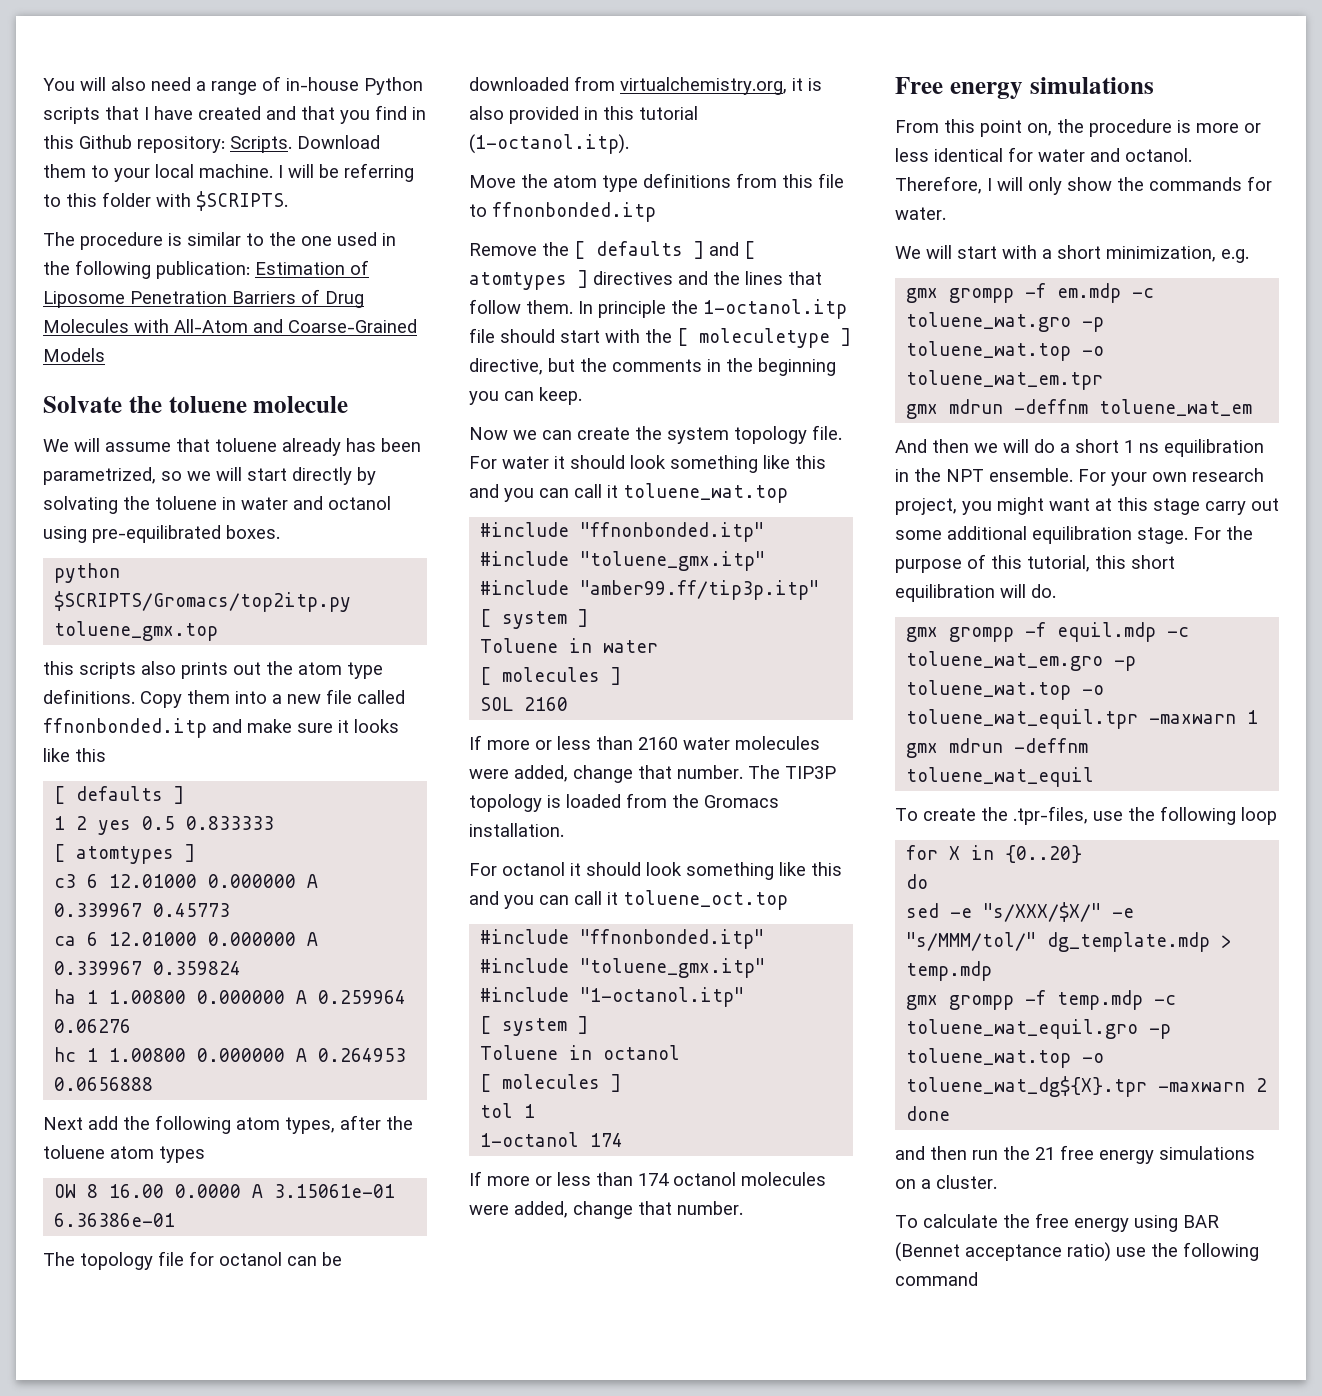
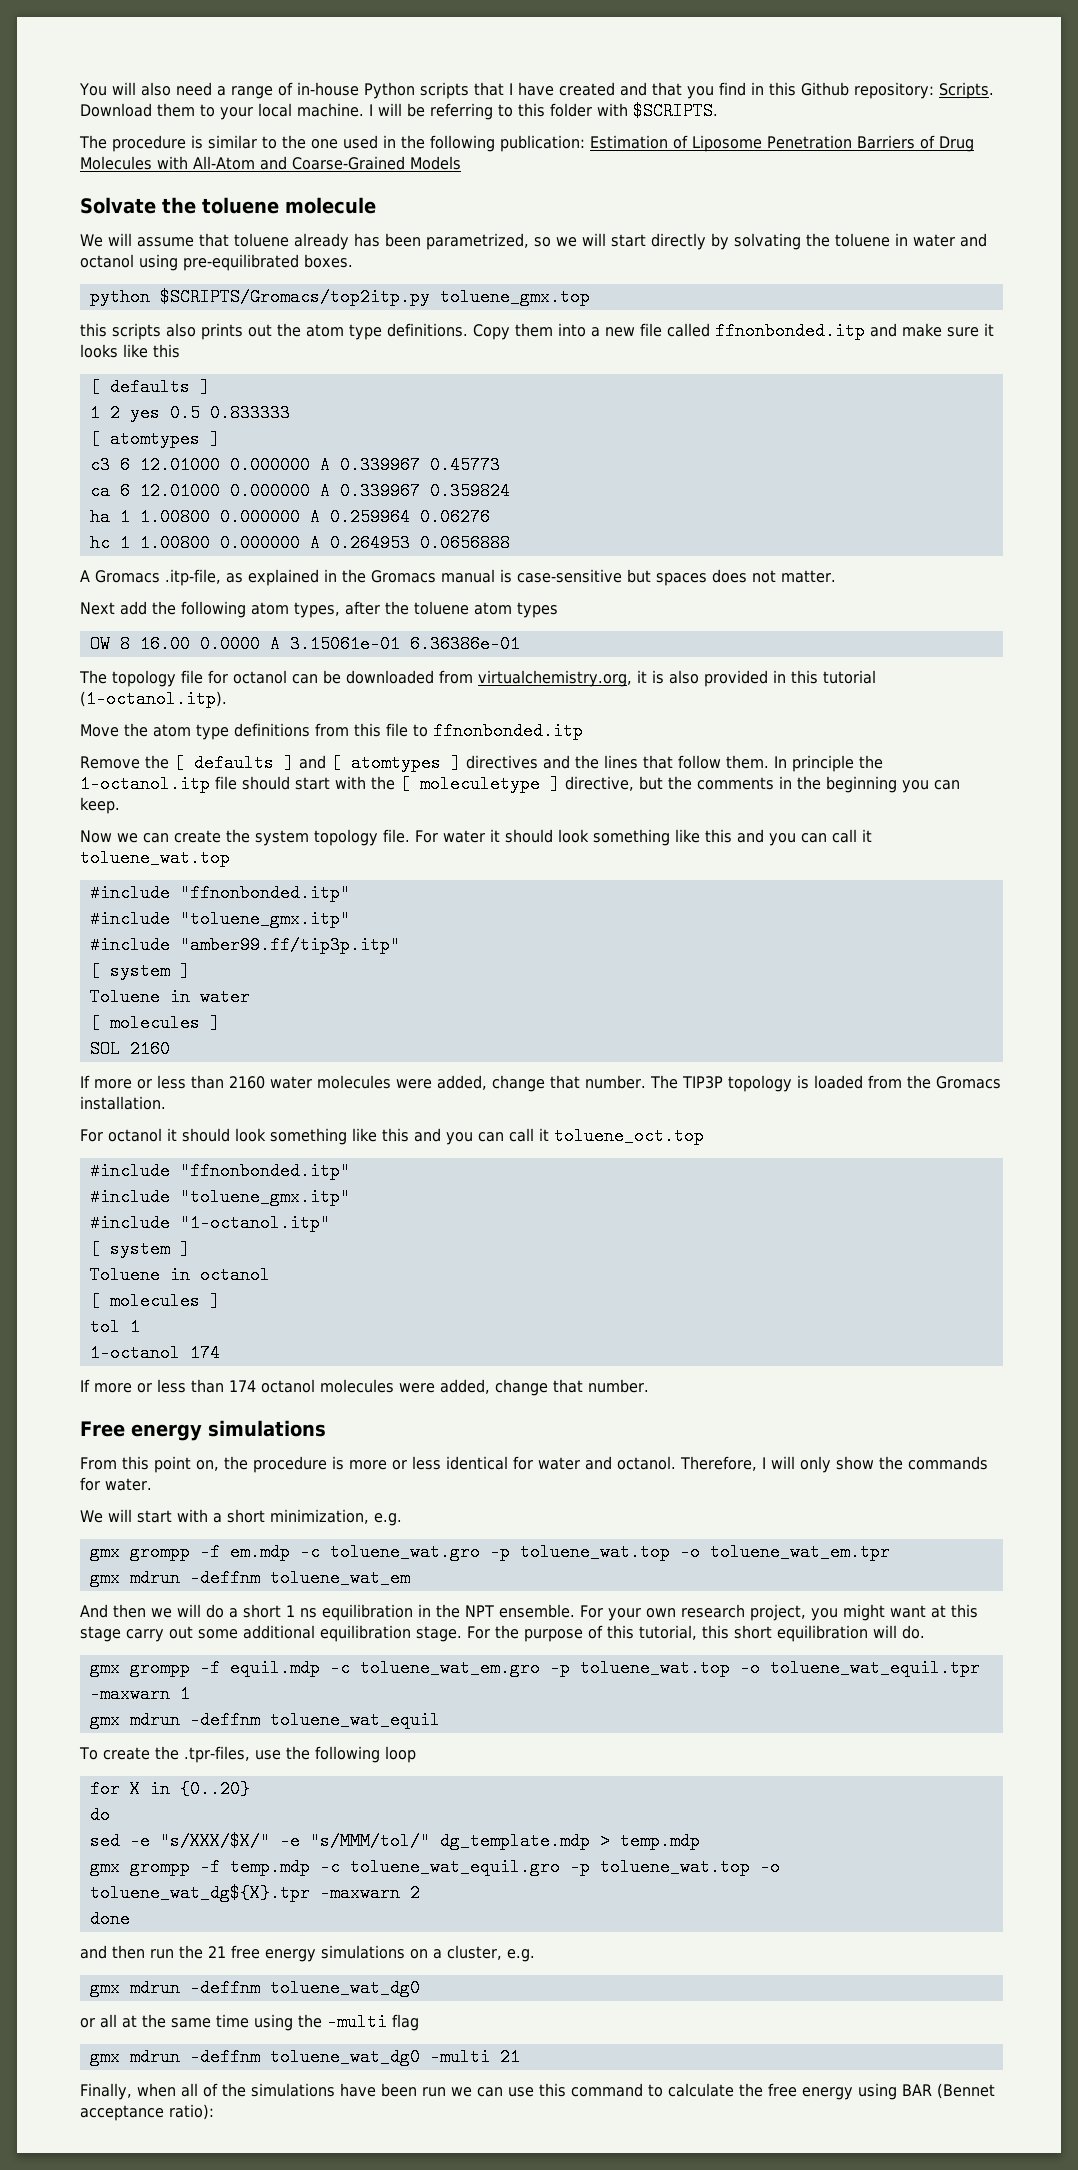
(154, 1084) none -> [80,569,836,586] // A Gromacs .itp-file, as explained in the Gromacs manual is case-sensitive but spaces does not matter.
[936,1175,997,1189] [895,1215,918,1228] cluster. // To -> [447,1945,535,1962] [89,1979,420,1997] [80,2013,419,2031] [89,2048,520,2066] [80,2083,663,2100] cluster, e.g. // gmx mdrun -deffnm toluene_wat_dg0 // or all at the same time using the -multi flag // gmx mdrun -deffnm toluene_wat_dg0 -multi 21 // Finally, when all of the simulations have been run we can use this command to
[1067,1242,1259,1262] [895,1272,978,1286] ratio) use the following command -> [169,2104,214,2120] ratio):

